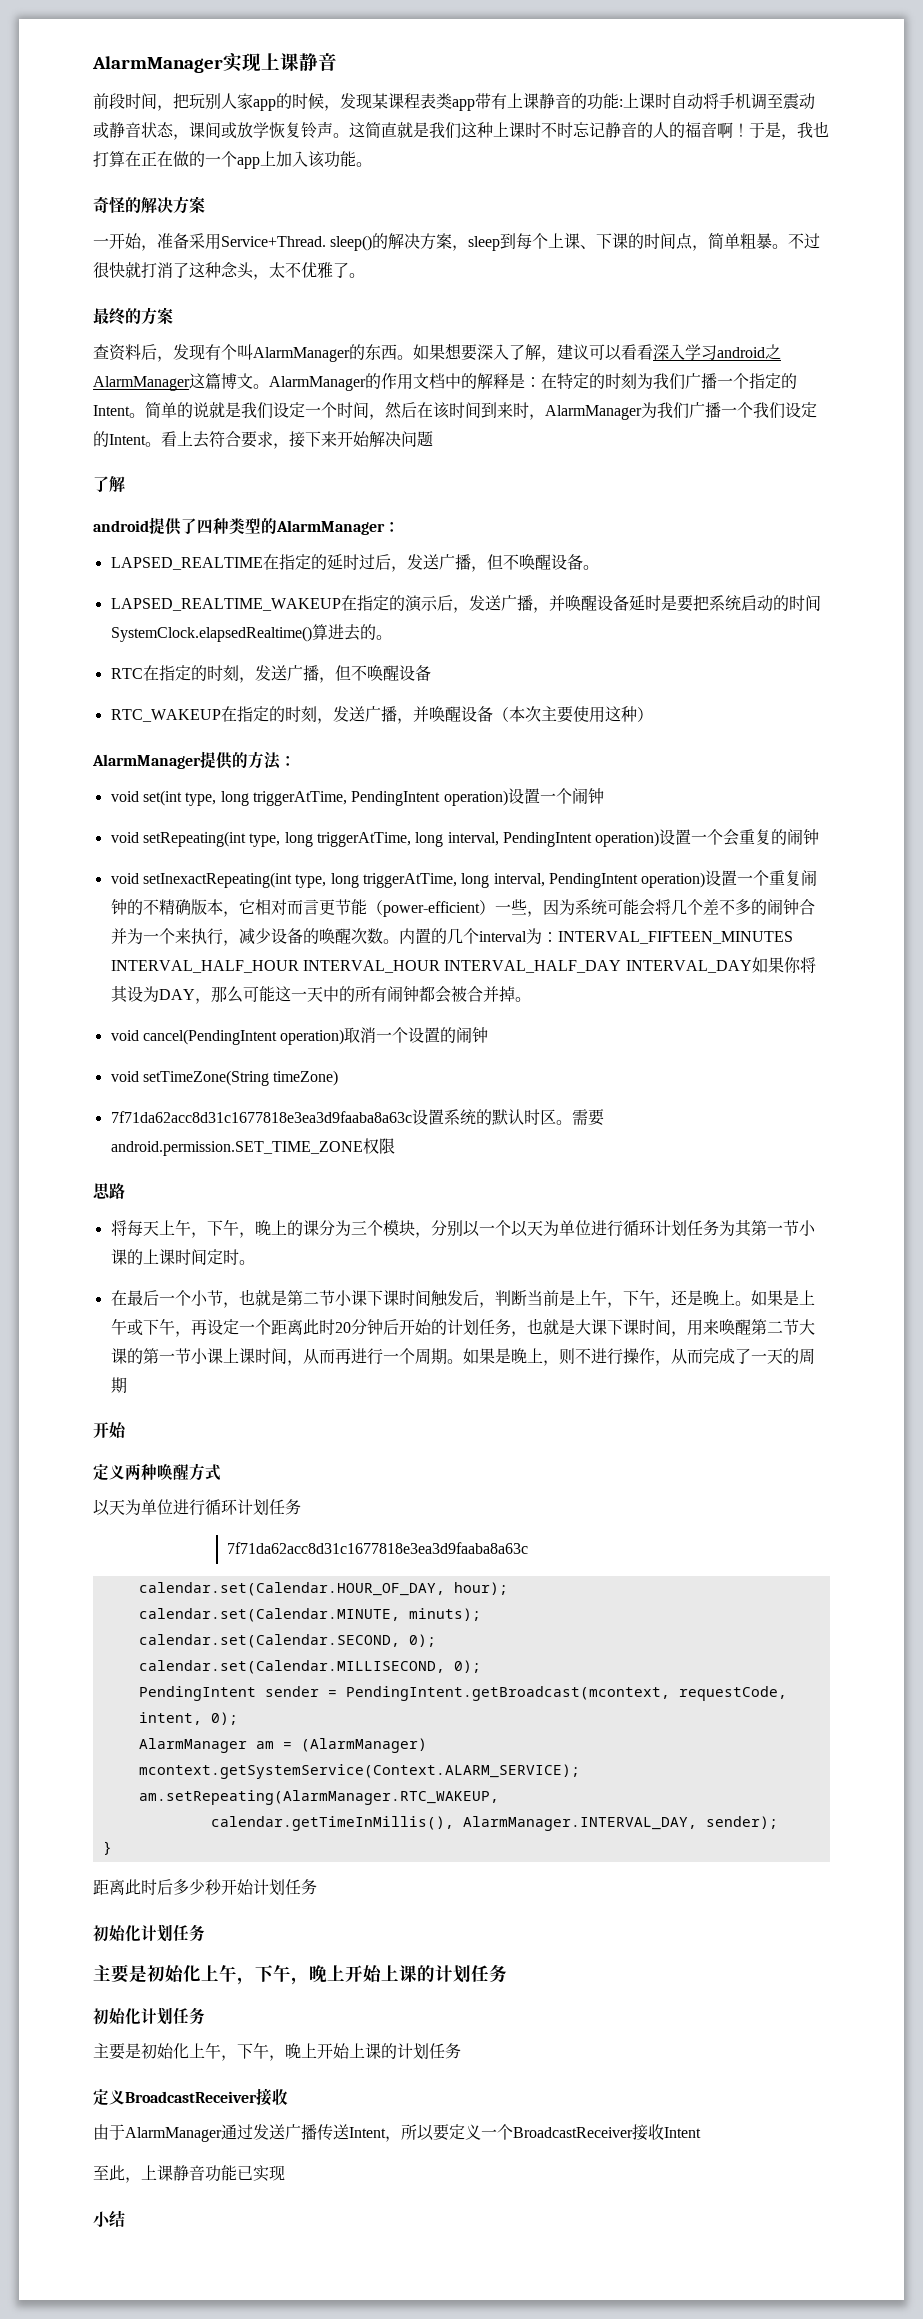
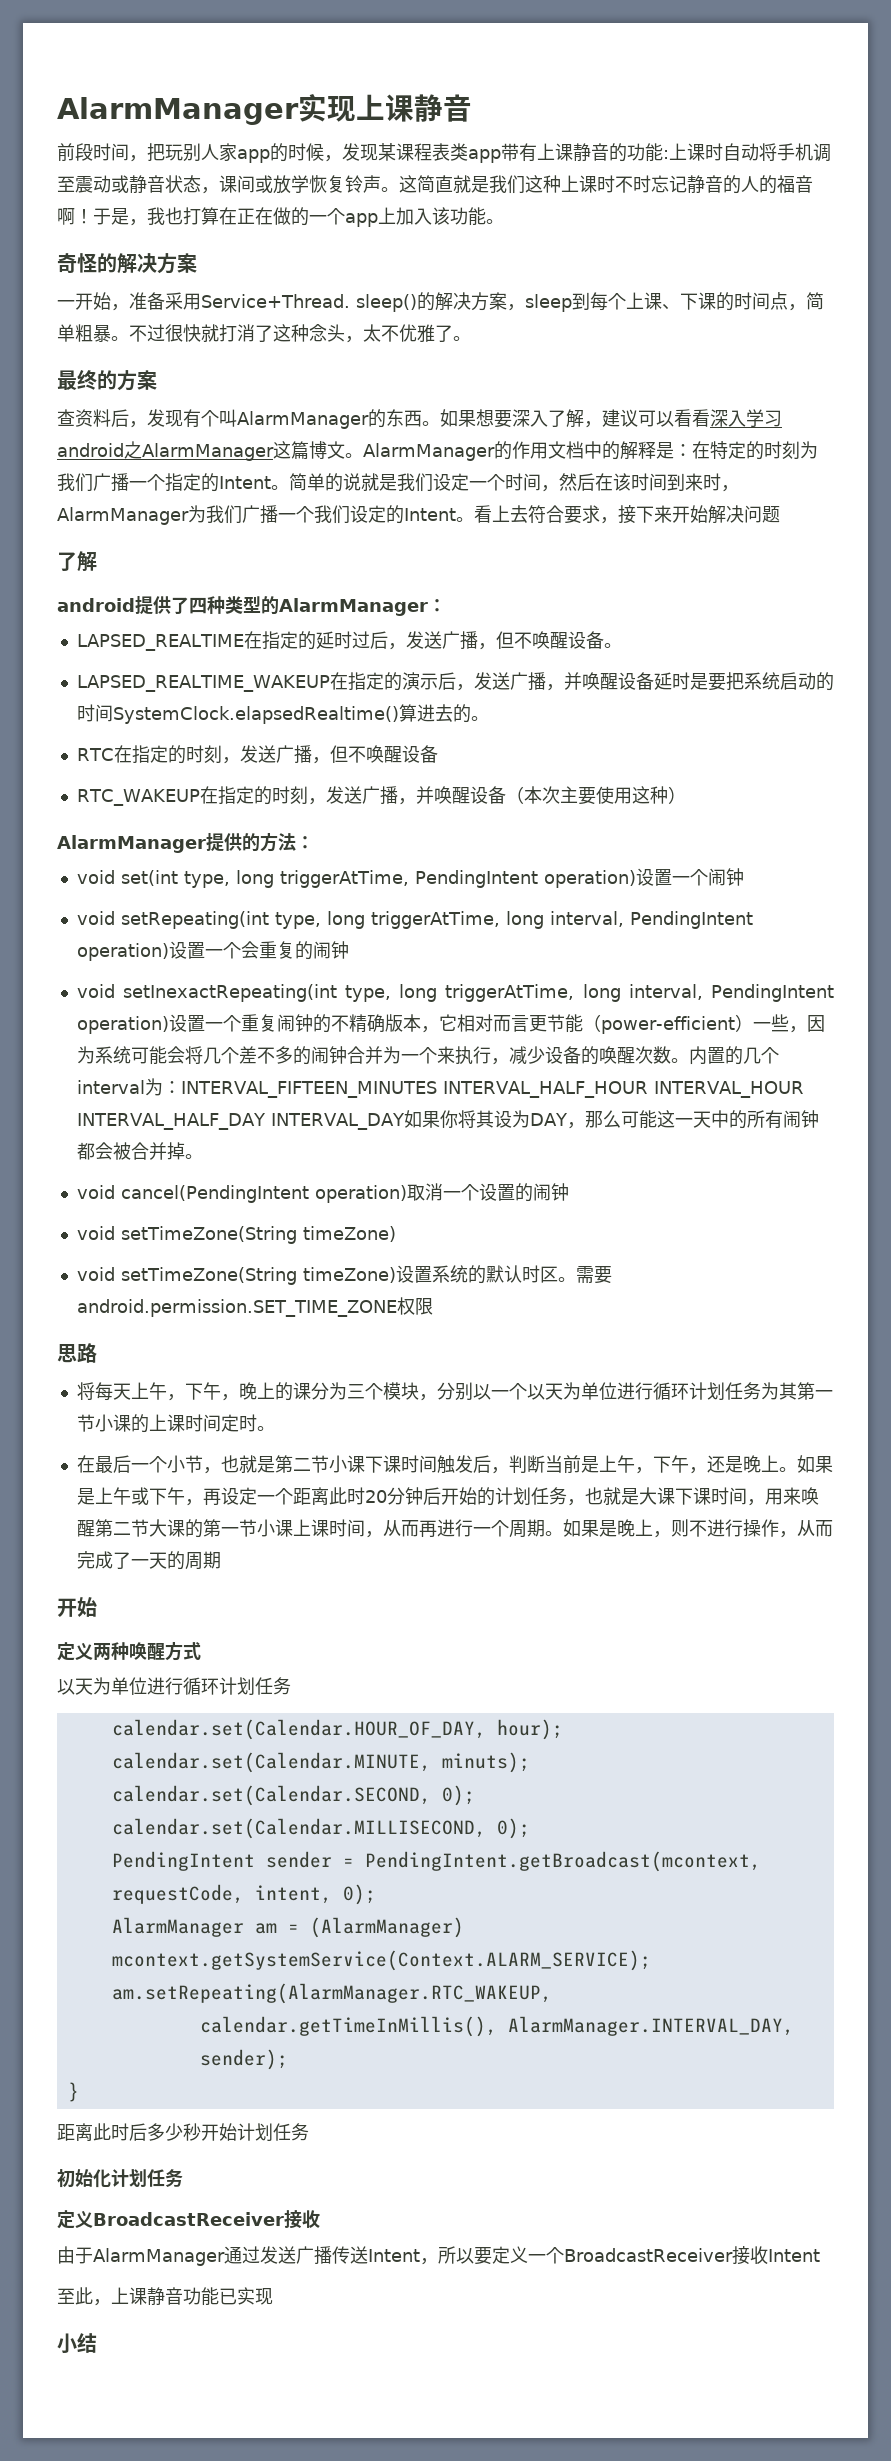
[110,1111,412,1123] 7f71da62acc8d31c1677818e3ea3d9faaba8a63c -> [76,1267,396,1285] void setTimeZone(String timeZone)
[226,1542,528,1554] // 7f71da62acc8d31c1677818e3ea3d9faaba8a63c -> (291, 1686) none
[93,1964,507,1985] [93,2007,205,2025] [93,2043,461,2061] // 主要是初始化上午，下午，晚上开始上课的计划任务 // 初始化计划任务 // 主要是初始化上午，下午，晚上开始上课的计划任务 -> (183, 2178) none

